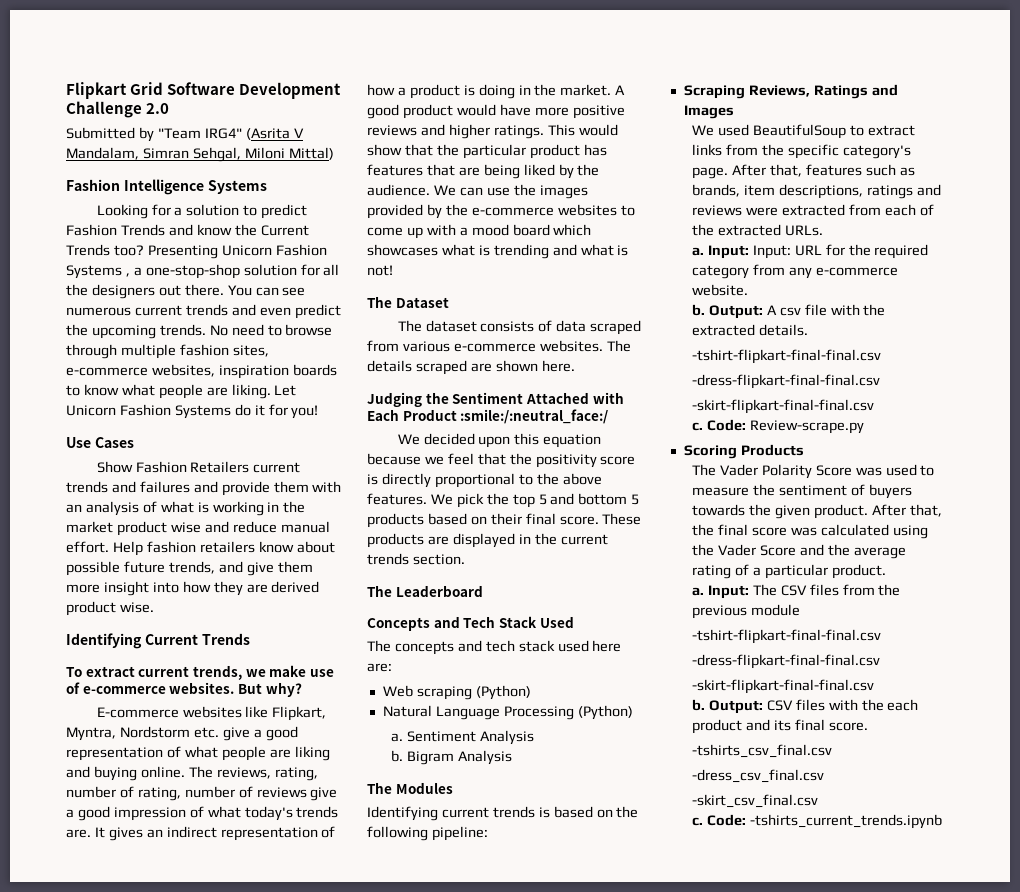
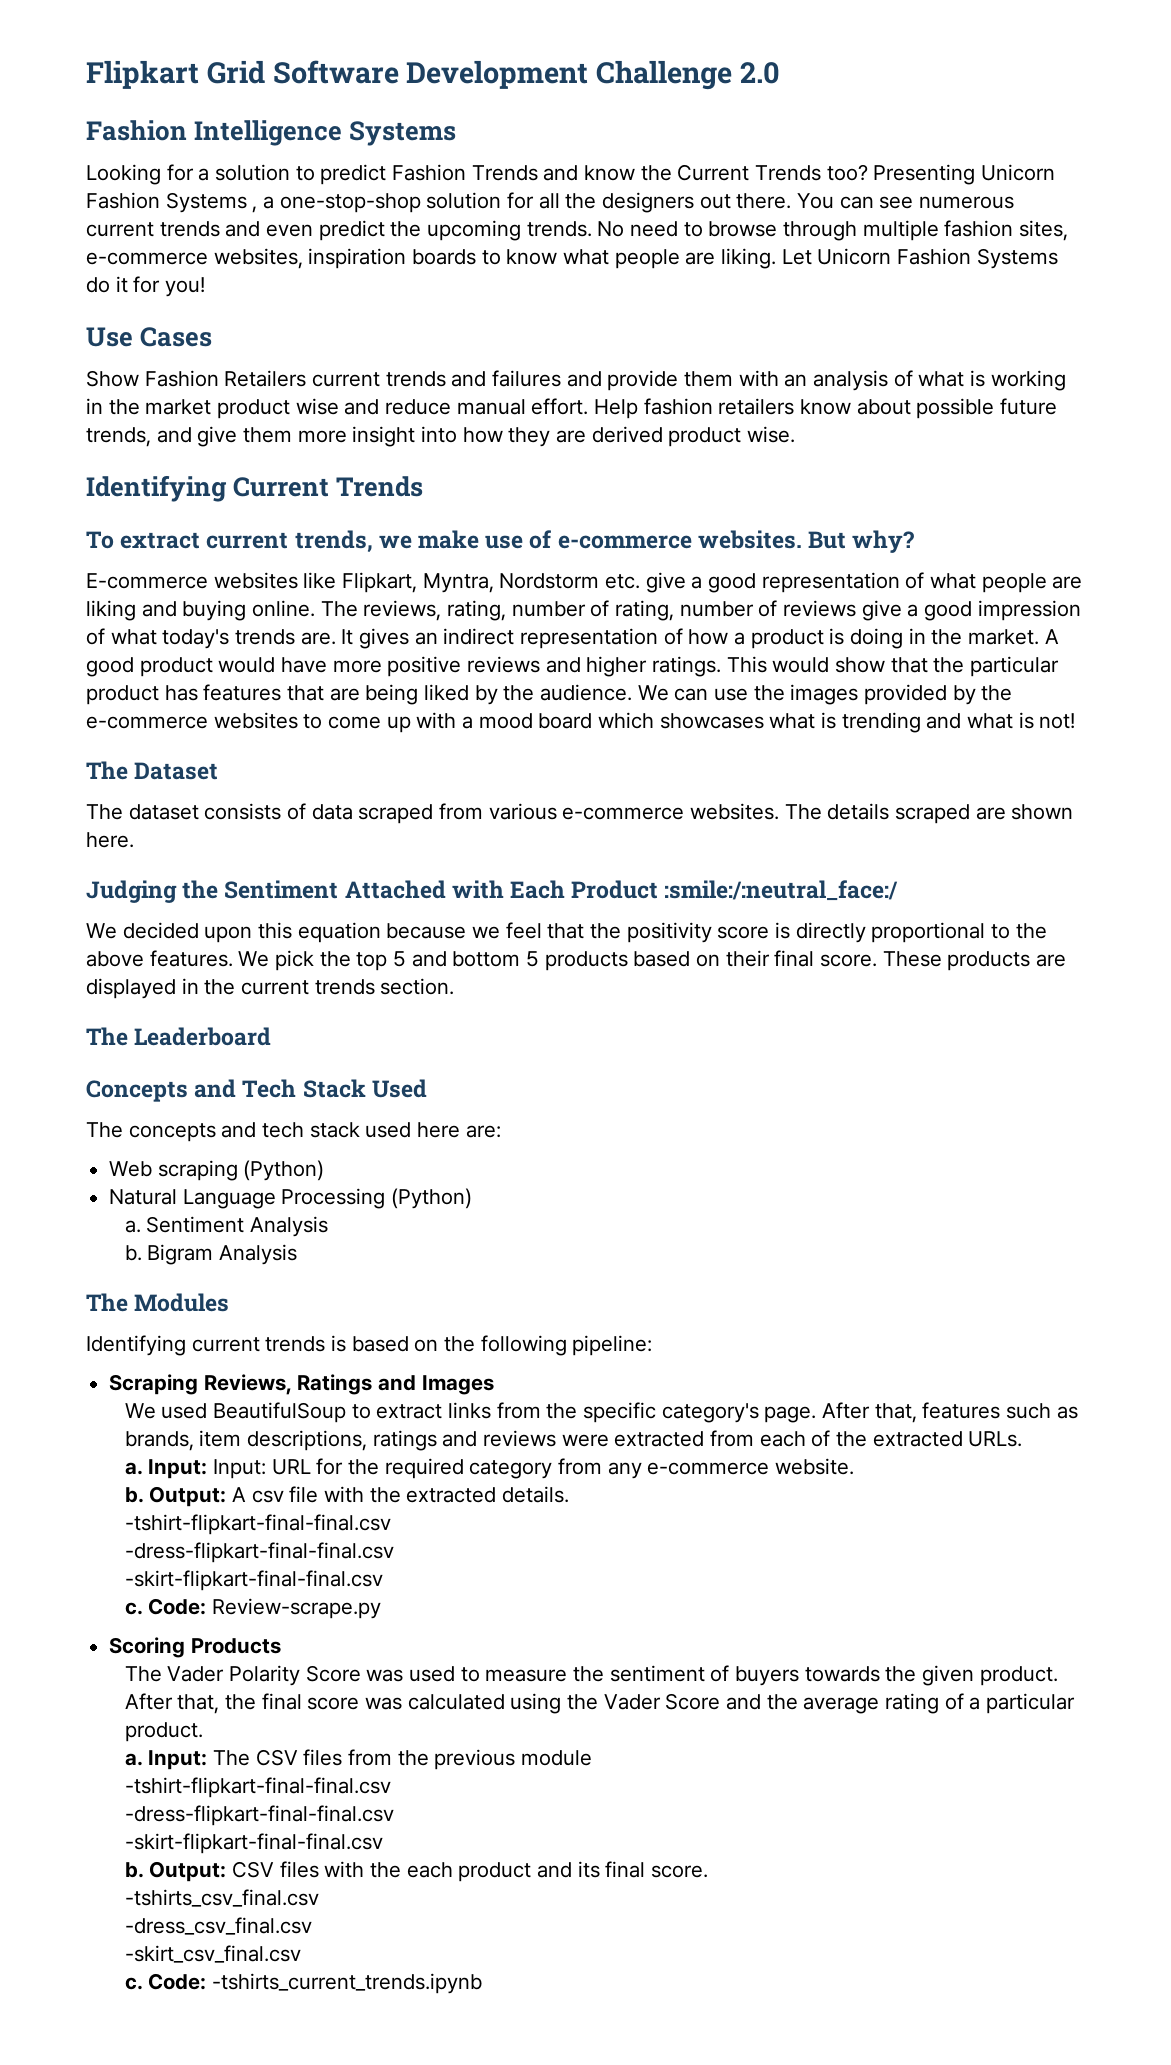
[66,127,304,142] [66,147,334,162] // Submitted by "Team IRG4" (Asrita V Mandalam, Simran Sehgal, Miloni Mittal) -> (781, 73) none

